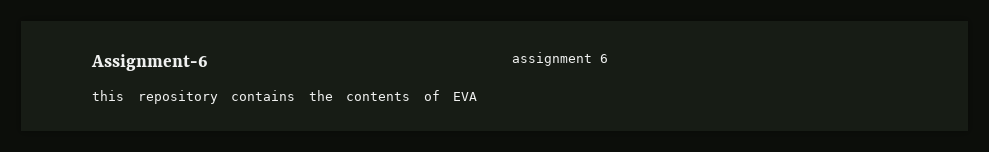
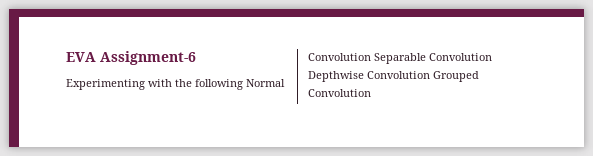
(91, 62) none -> [66,52,96,62] EVA
[92,90,477,104] [512,52,608,66] this repository contains the contents of EVA assignment 6 -> [66,79,285,90] [308,53,492,64] [308,71,479,82] [308,89,371,97] Experimenting with the following Normal Convolution Separable Convolution Depthwise Convolution Grouped Convolution

